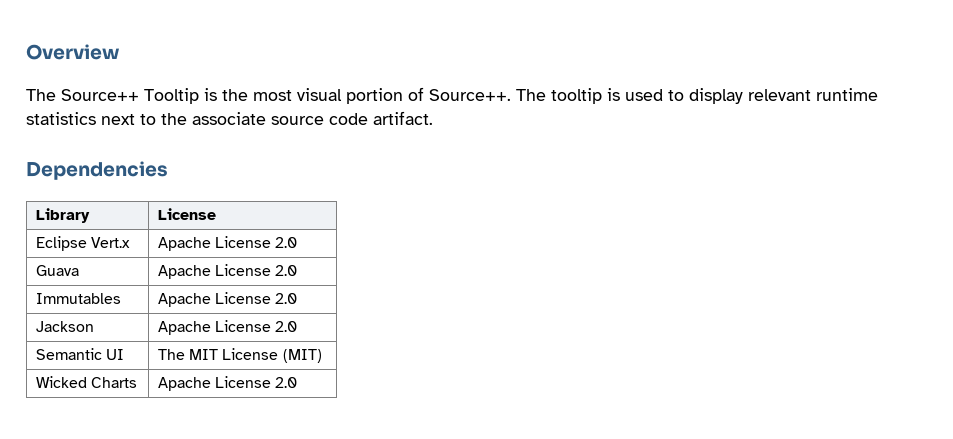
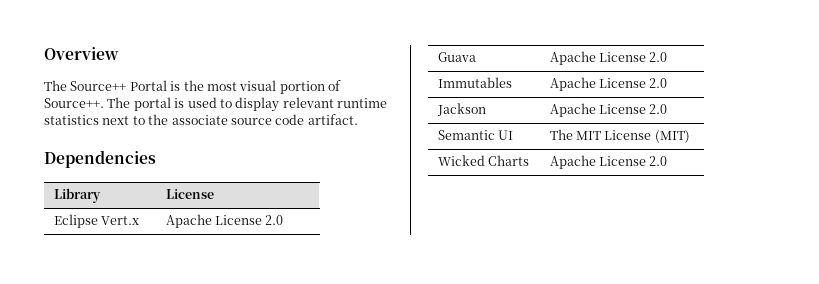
[144,88,199,104] Tooltip -> [129,80,167,91] Portal
[551,88,602,104] tooltip -> [133,97,171,111] portal

